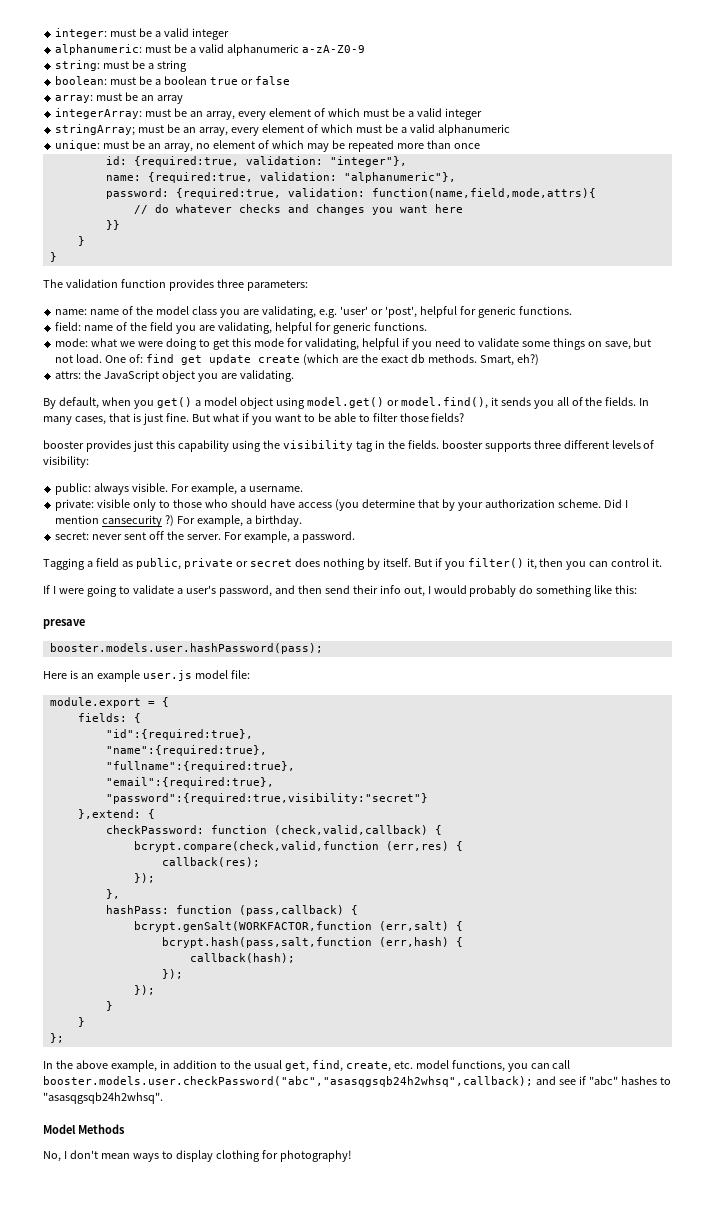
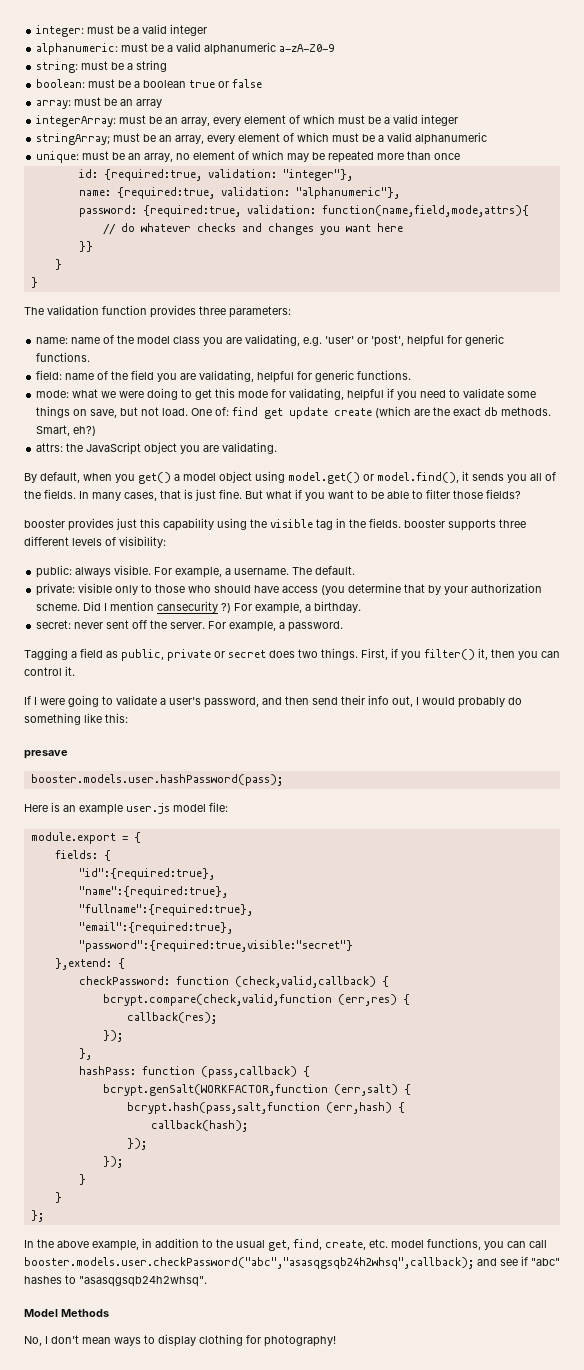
[282,440,353,451] visibility -> [270,519,313,528] visible
(303, 489) none -> [292,566,356,575] The default.
[322,558,432,570] nothing by itself. But -> [298,648,388,660] two things. First,
[105,793,428,804] "password":{required:true,visibility:"secret"} -> [78,940,353,952] "password":{required:true,visible:"secret"}

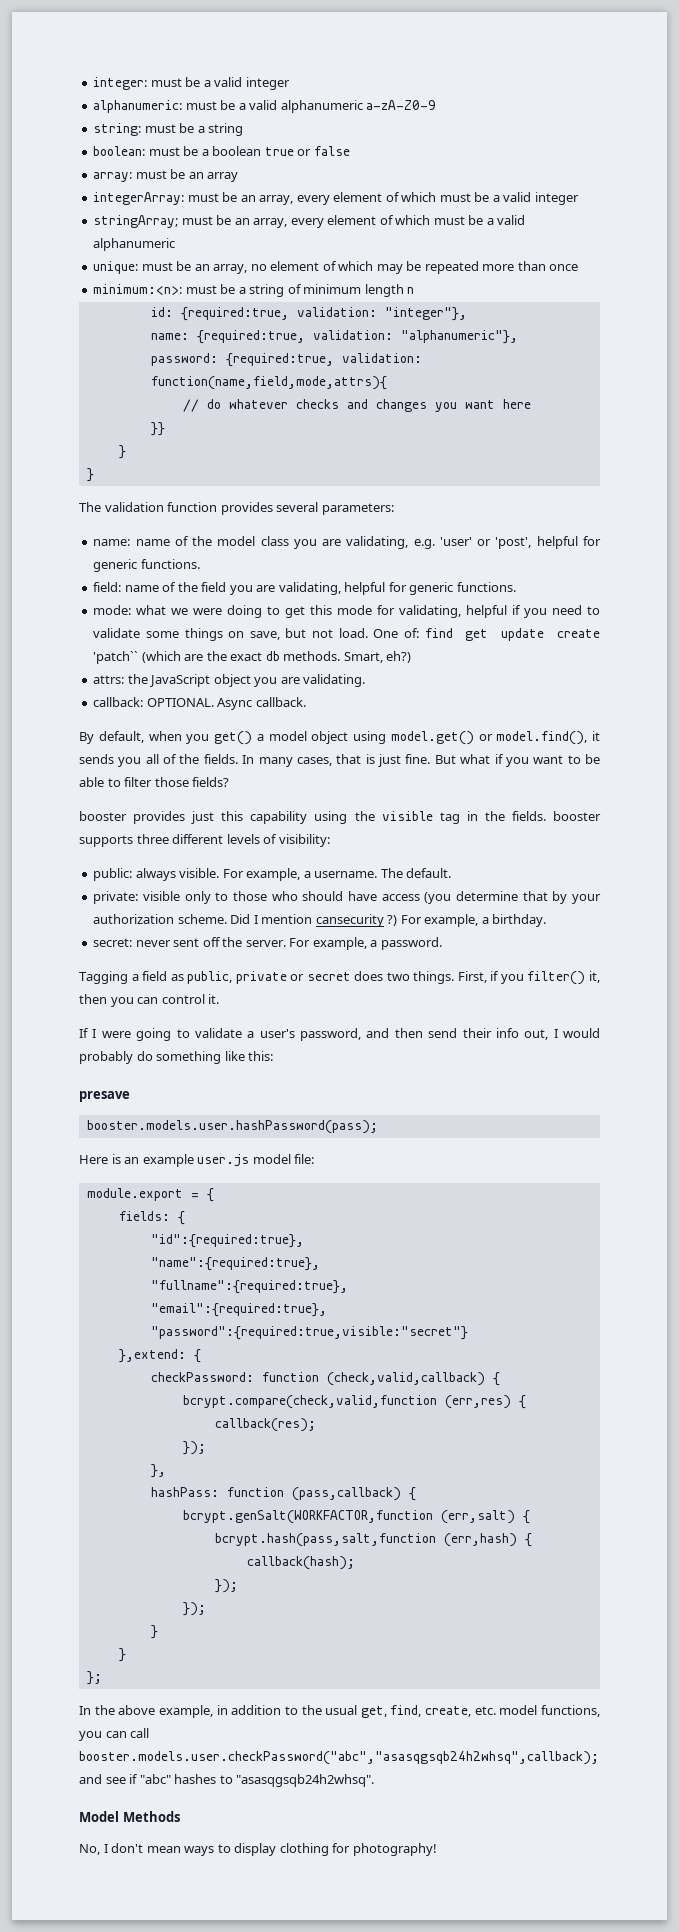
(461, 156) none -> [93,284,415,297] // minimum:<n>: must be a string of minimum length n
[199,306,226,315] three -> [276,502,319,512] several
(373, 412) none -> [93,651,139,664] 'patch``
(278, 448) none -> [93,697,306,710] // callback: OPTIONAL. Async callback.

